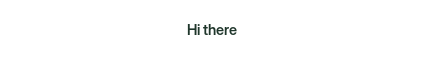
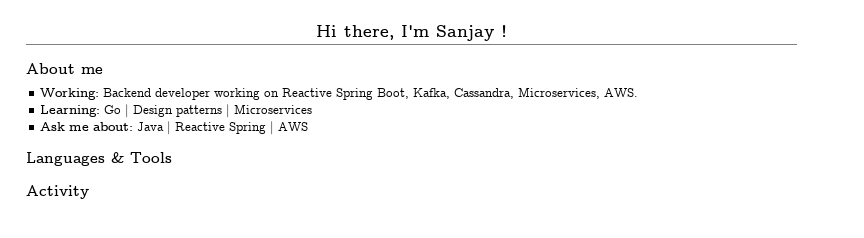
[203,24,238,35] there -> [344,25,507,41] [26,63,103,74] [40,87,639,100] [40,104,313,118] [40,121,309,135] [26,152,172,166] [26,185,89,199] there, I'm Sanjay ! // About me // Working: Backend developer working on Reactive Spring Boot, Kafka, Cassandra, Microservices, AWS. // Learning: Go | Design patterns | Microservices // Ask me about: Java | Reactive Spring | AWS // Languages & Tools // Activity

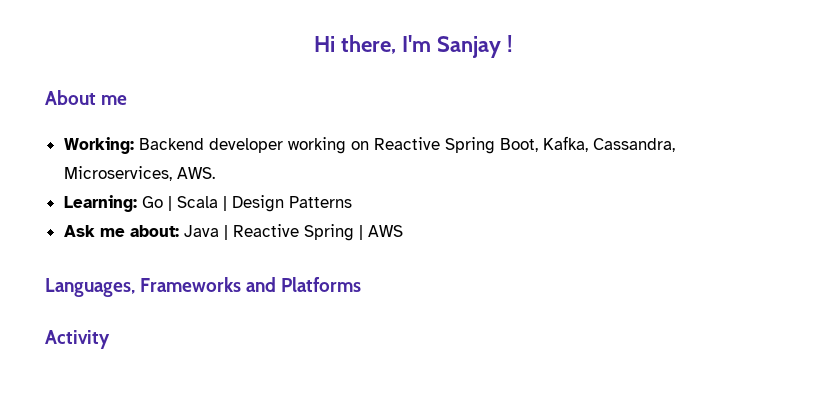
[133,104,313,118] Design patterns | Microservices -> [176,195,352,212] Scala | Design Patterns
[26,152,172,166] Languages & Tools -> [45,277,362,297] Languages, Frameworks and Platforms

